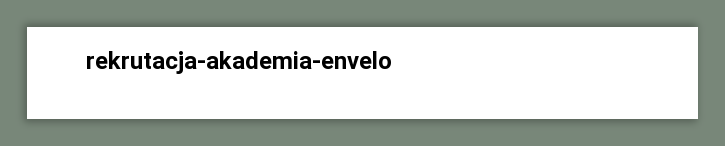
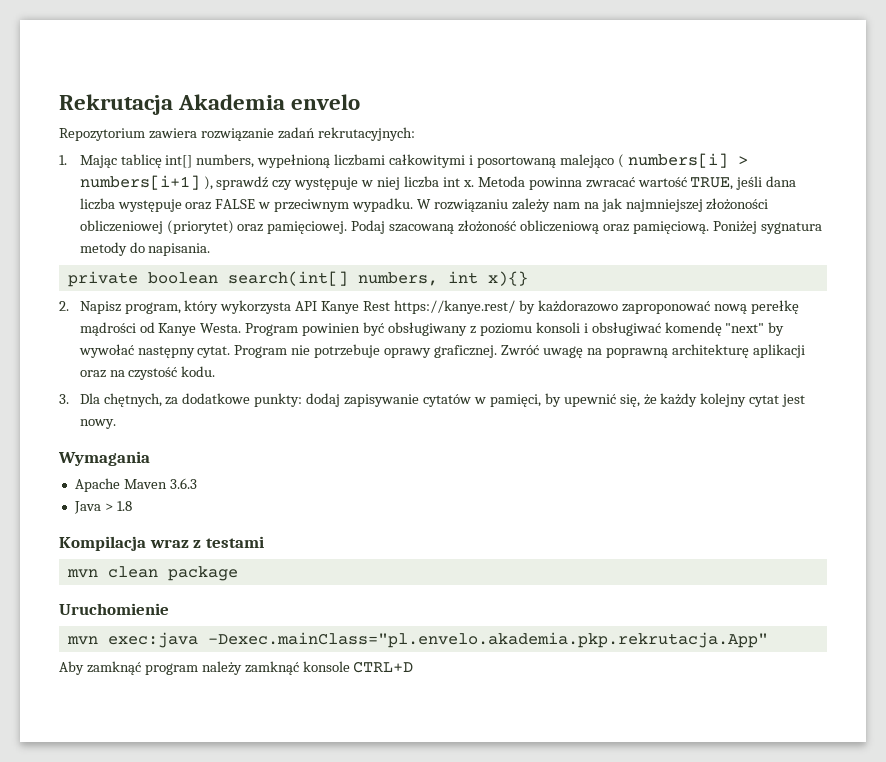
[86,51,392,74] rekrutacja-akademia-envelo -> [59,94,361,115] [59,127,415,141] [59,153,748,168] [79,175,797,190] [79,198,769,212] [79,220,822,234] [79,242,211,256] [67,271,528,287] [59,300,799,314] [79,322,785,336] [78,344,805,358] [79,366,216,380] [59,393,806,407] [79,419,116,429] [58,451,150,466] [74,478,197,492] [73,501,132,514] [59,536,264,551] [66,566,238,581] [59,603,169,615] [66,632,768,648] [59,661,414,675] Rekrutacja Akademia envelo // Repozytorium zawiera rozwiązanie zadań rekrutacyjnych: // 1. Mając tablicę int[] numbers, wypełnioną liczbami całkowitymi i posortowaną malejąco ( numbers[i] > numbers[i+1] ), sprawdź czy występuje w niej liczba int x. Metoda powinna zwracać wartość TRUE, jeśli dana liczba występuje oraz FALSE w przeciwnym wypadku. W rozwiązaniu zależy nam na jak najmniejszej złożoności obliczeniowej (priorytet) oraz pamięciowej. Podaj szacowaną złożoność obliczeniową oraz pamięciową. Poniżej sygnatura metody do napisania. // private boolean search(int[] numbers, int x){} // 2. Napisz program, który wykorzysta API Kanye Rest https://kanye.rest/ by każdorazowo zaproponować nową perełkę mądrości od Kanye Westa. Program powinien być obsługiwany z poziomu konsoli i obsługiwać komendę "next" by wywołać następny cytat. Program nie potrzebuje oprawy graficznej. Zwróć uwagę na poprawną architekturę aplikacji oraz na czystość kodu. // 3. Dla chętnych, za dodatkowe punkty: dodaj zapisywanie cytatów w pamięci, by upewnić się, że każdy kolejny cytat jest nowy. // Wymagania // Apache Maven 3.6.3 // Java > 1.8 // Kompilacja wraz z testami // mvn clean package // Uruchomienie // mvn exec:java -Dexec.mainClass="pl.envelo.akademia.pkp.rekrutacja.App" // Aby zamknąć program należy zamknąć konsole CTRL+D

